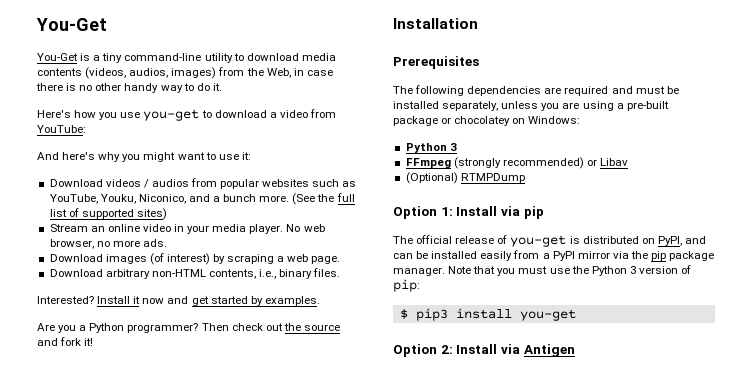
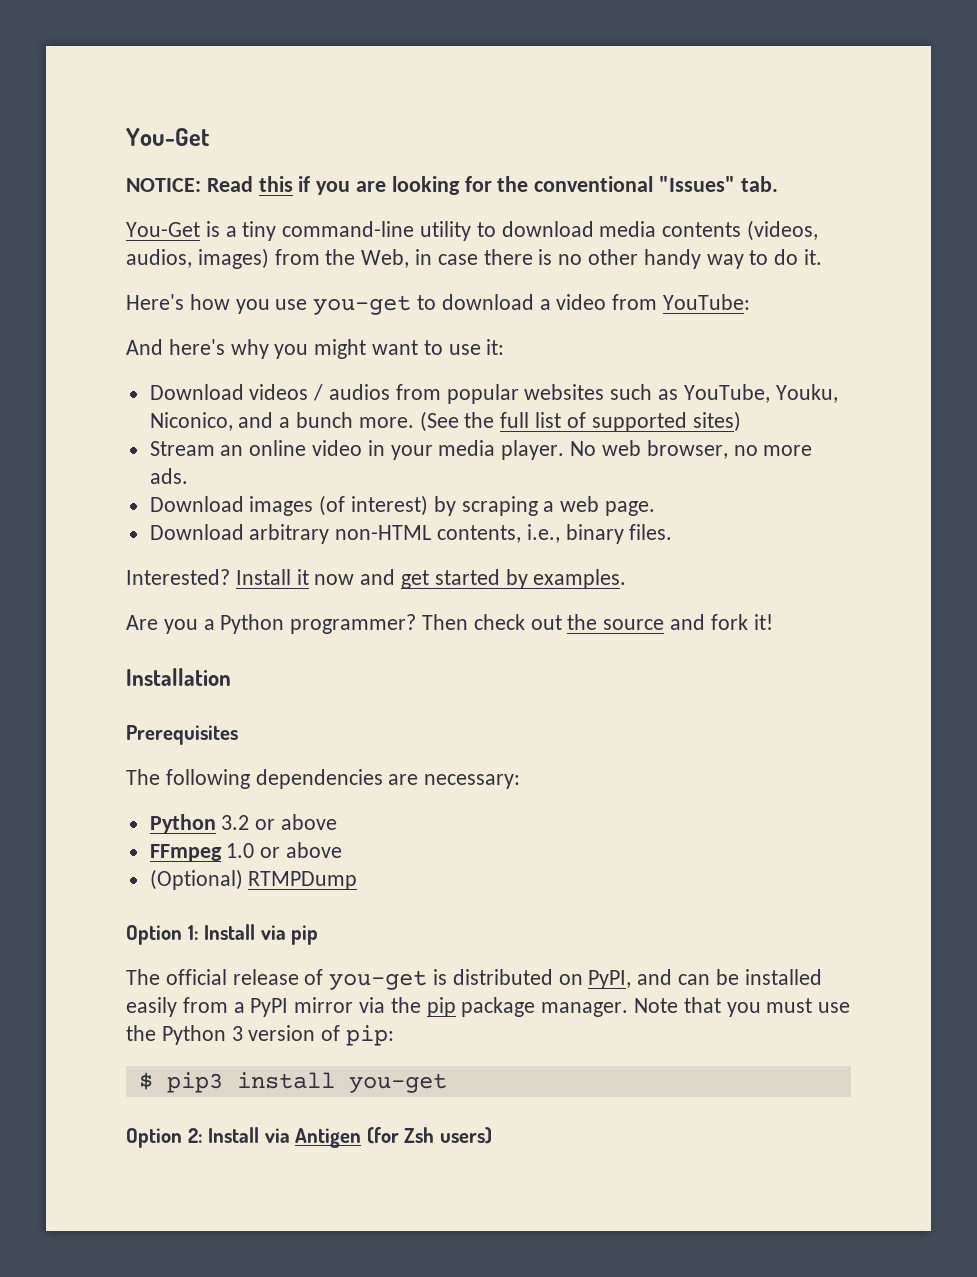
[36,18,107,31] You-Get -> [126,128,209,146] [126,176,778,195] You-Get // NOTICE: Read this if you are looking for the conventional "Issues" tab.
[564,86,679,96] [393,101,669,111] [393,116,581,126] [405,143,457,153] [405,157,629,169] required and must be installed separately, unless you are using a pre-built package or chocolatey on Windows: // Python 3 // FFmpeg (strongly recommended) or Libav -> [424,774,521,789] [149,814,338,833] [149,842,343,861] necessary: // Python 3.2 or above // FFmpeg 1.0 or above
(575, 350) none -> [366,1127,492,1144] (for Zsh users)

